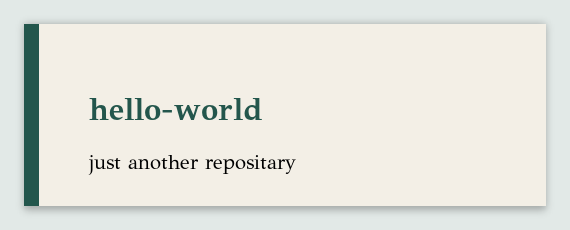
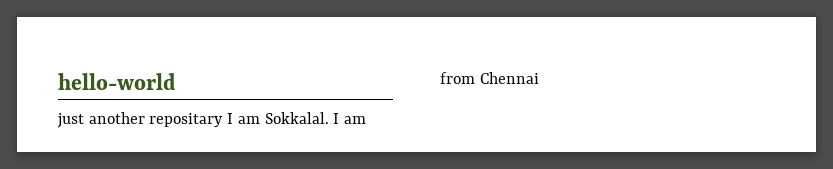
(296, 164) none -> [227,112,367,124] [440,72,539,84] I am Sokkalal. I am from Chennai

